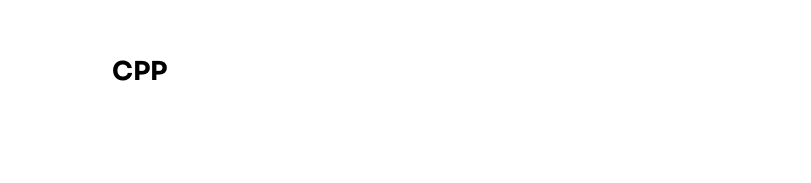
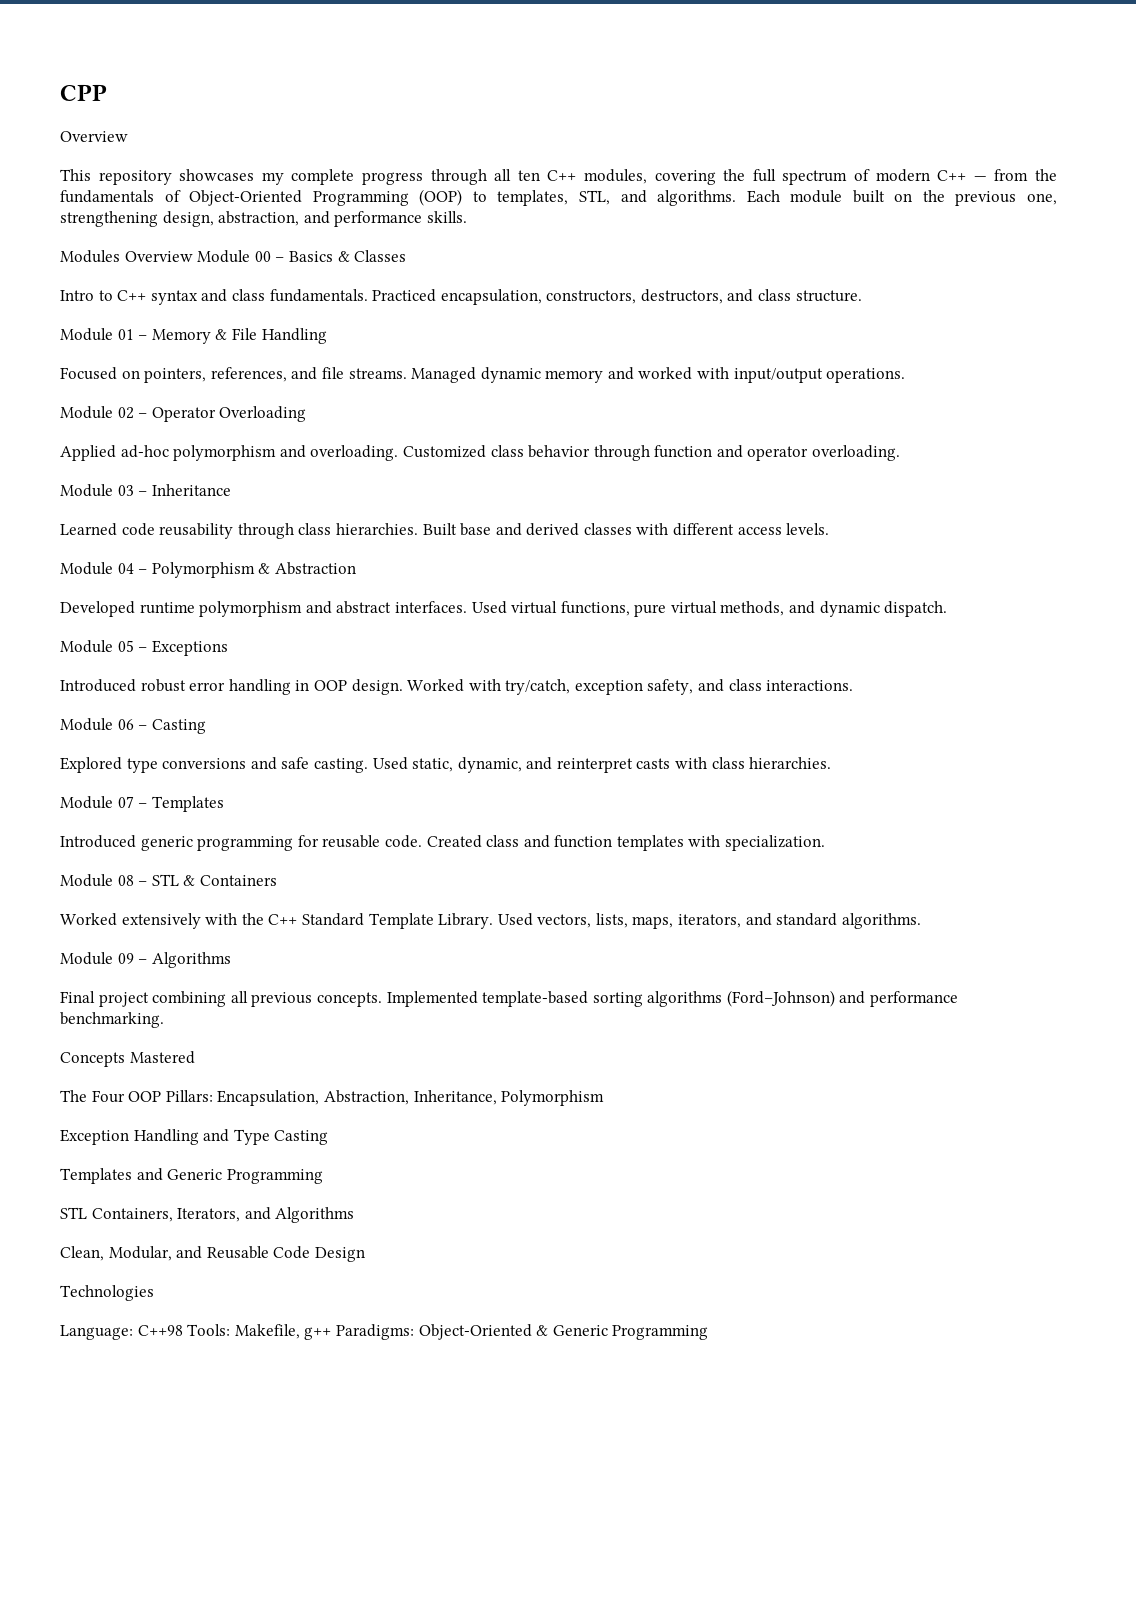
(167, 70) none -> [60,131,128,142] [60,169,1058,185] [60,189,1057,206] [60,211,467,227] [60,250,407,263] [60,289,862,305] [60,328,327,344] [60,367,906,383] [60,406,307,422] [60,445,901,461] [60,484,231,497] [60,523,830,539] [60,562,356,578] [60,601,948,617] [60,640,228,656] [60,679,854,695] [60,718,206,734] [60,757,832,773] [60,796,224,812] [60,835,826,851] [60,874,277,887] [60,913,921,929] [60,952,231,968] [60,990,959,1007] [60,1012,164,1028] [60,1051,195,1067] [60,1090,605,1106] [60,1129,329,1145] [60,1168,323,1184] [60,1207,355,1223] [60,1246,365,1262] [60,1285,154,1301] [60,1324,709,1340] // Overview // This repository showcases my complete progress through all ten C++ modules, covering the full spectrum of modern C++ — from the fundamentals of Object-Oriented Programming (OOP) to templates, STL, and algorithms. Each module built on the previous one, strengthening design, abstraction, and performance skills. // Modules Overview Module 00 – Basics & Classes // Intro to C++ syntax and class fundamentals. Practiced encapsulation, constructors, destructors, and class structure. // Module 01 – Memory & File Handling // Focused on pointers, references, and file streams. Managed dynamic memory and worked with input/output operations. // Module 02 – Operator Overloading // Applied ad-hoc polymorphism and overloading. Customized class behavior through function and operator overloading. // Module 03 – Inheritance // Learned code reusability through class hierarchies. Built base and derived classes with different access levels. // Module 04 – Polymorphism & Abstraction // Developed runtime polymorphism and abstract interfaces. Used virtual functions, pure virtual methods, and dynamic dispatch. // Module 05 – Exceptions // Introduced robust error handling in OOP design. Worked with try/catch, exception safety, and class interactions. // Module 06 – Casting // Explored type conversions and safe casting. Used static, dynamic, and reinterpret casts with class hierarchies. // Module 07 – Templates // Introduced generic programming for reusable code. Created class and function templates with specialization. // Module 08 – STL & Containers // Worked extensively with the C++ Standard Template Library. Used vectors, lists, maps, iterators, and standard algorithms. // Module 09 – Algorithms // Final project combining all previous concepts. Implemented template-based sorting algorithms (Ford–Johnson) and performance benchmarking. // Concepts Mastered // The Four OOP Pillars: Encapsulation, Abstraction, Inheritance, Polymorphism // Exception Handling and Type Casting // Templates and Generic Programming // STL Containers, Iterators, and Algorithms // Clean, Modular, and Reusable Code Design // Technologies // Language: C++98 Tools: Makefile, g++ Paradigms: Object-Oriented & Generic Programming

